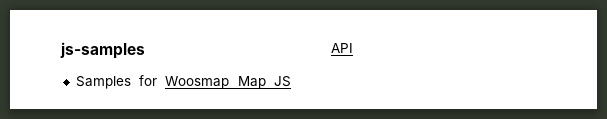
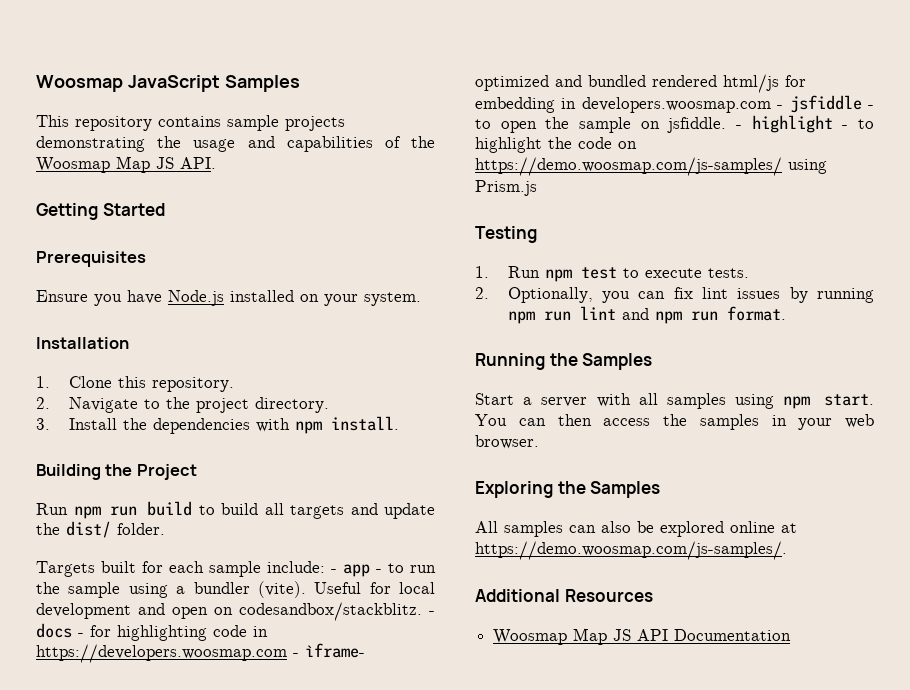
[60,42,145,59] [75,75,158,89] js-samples // Samples for -> [36,75,300,92] [36,115,345,131] [36,136,435,152] [36,156,216,173] [36,203,165,220] [36,251,146,267] [36,290,421,306] [36,337,129,349] [36,376,234,392] [36,397,329,413] [36,416,399,434] [36,464,197,480] [36,501,435,519] [36,521,165,538] [36,561,436,577] [36,581,435,598] [36,602,435,621] [36,623,268,641] [36,643,365,663] [475,74,806,93] [475,95,874,113] [475,115,874,133] [475,137,637,153] [475,157,827,176] [475,180,537,196] [475,226,537,243] [475,266,749,282] [475,287,874,303] [507,306,786,324] [475,353,653,370] [475,393,874,409] [475,414,874,430] [475,435,539,449] [475,481,661,498] [475,521,797,537] [475,541,787,560] [475,589,653,602] Woosmap JavaScript Samples // This repository contains sample projects demonstrating the usage and capabilities of the Woosmap Map JS API. // Getting Started // Prerequisites // Ensure you have Node.js installed on your system. // Installation // 1. Clone this repository. // 2. Navigate to the project directory. // 3. Install the dependencies with npm install. // Building the Project // Run npm run build to build all targets and update the dist/ folder. // Targets built for each sample include: - app - to run the sample using a bundler (vite). Useful for local development and open on codesandbox/stackblitz. - docs - for highlighting code in https://developers.woosmap.com - ìframe- optimized and bundled rendered html/js for embedding in developers.woosmap.com - jsfiddle - to open the sample on jsfiddle. - highlight - to highlight the code on https://demo.woosmap.com/js-samples/ using Prism.js // Testing // 1. Run npm test to execute tests. // 2. Optionally, you can fix lint issues by running npm run lint and npm run format. // Running the Samples // Start a server with all samples using npm start. You can then access the samples in your web browser. // Exploring the Samples // All samples can also be explored online at https://demo.woosmap.com/js-samples/. // Additional Resources //
(353, 48) none -> [674,629,792,641] Documentation

